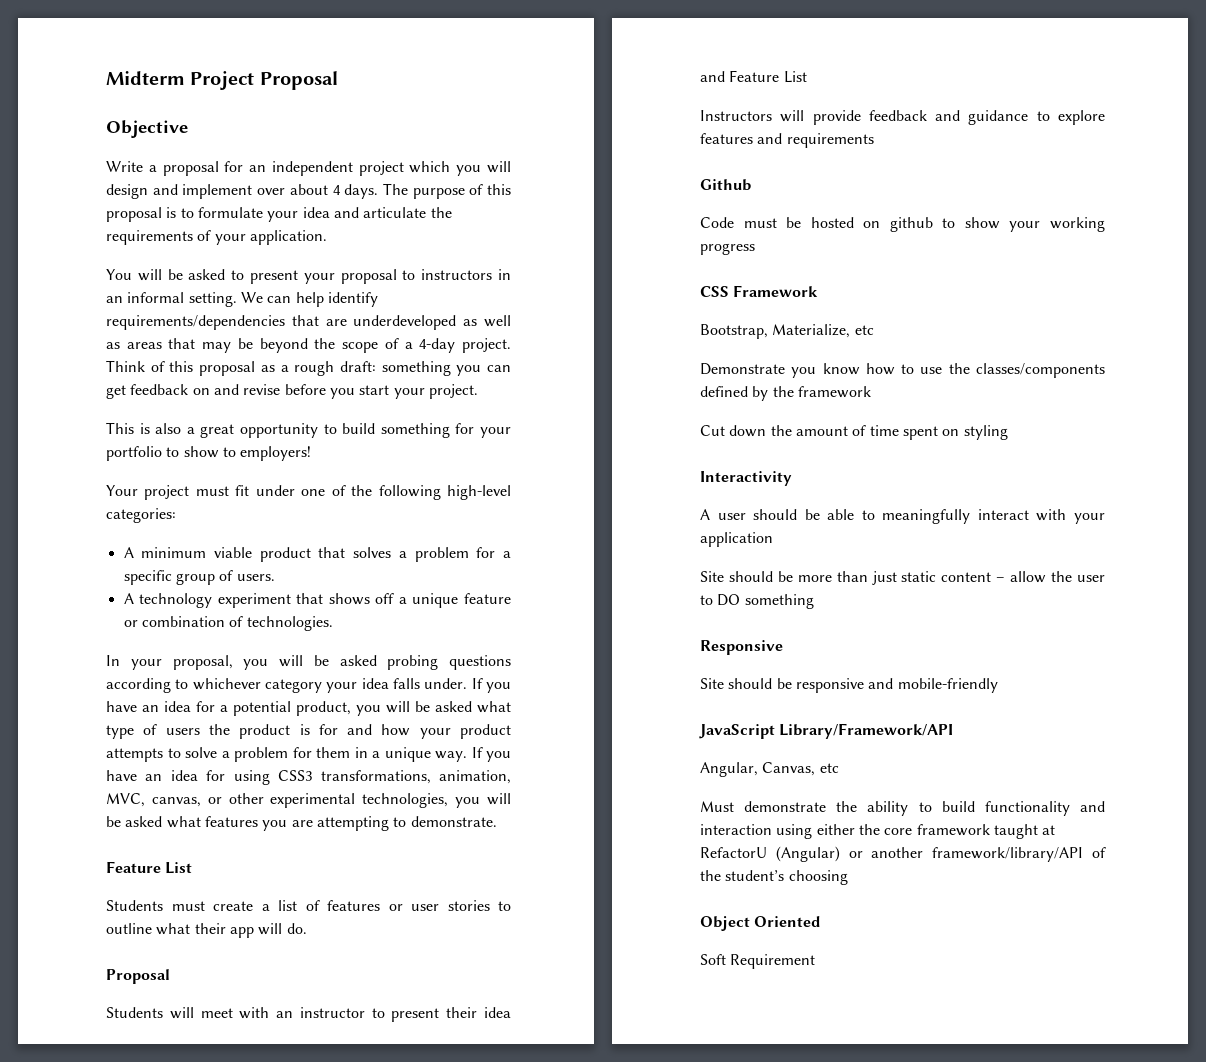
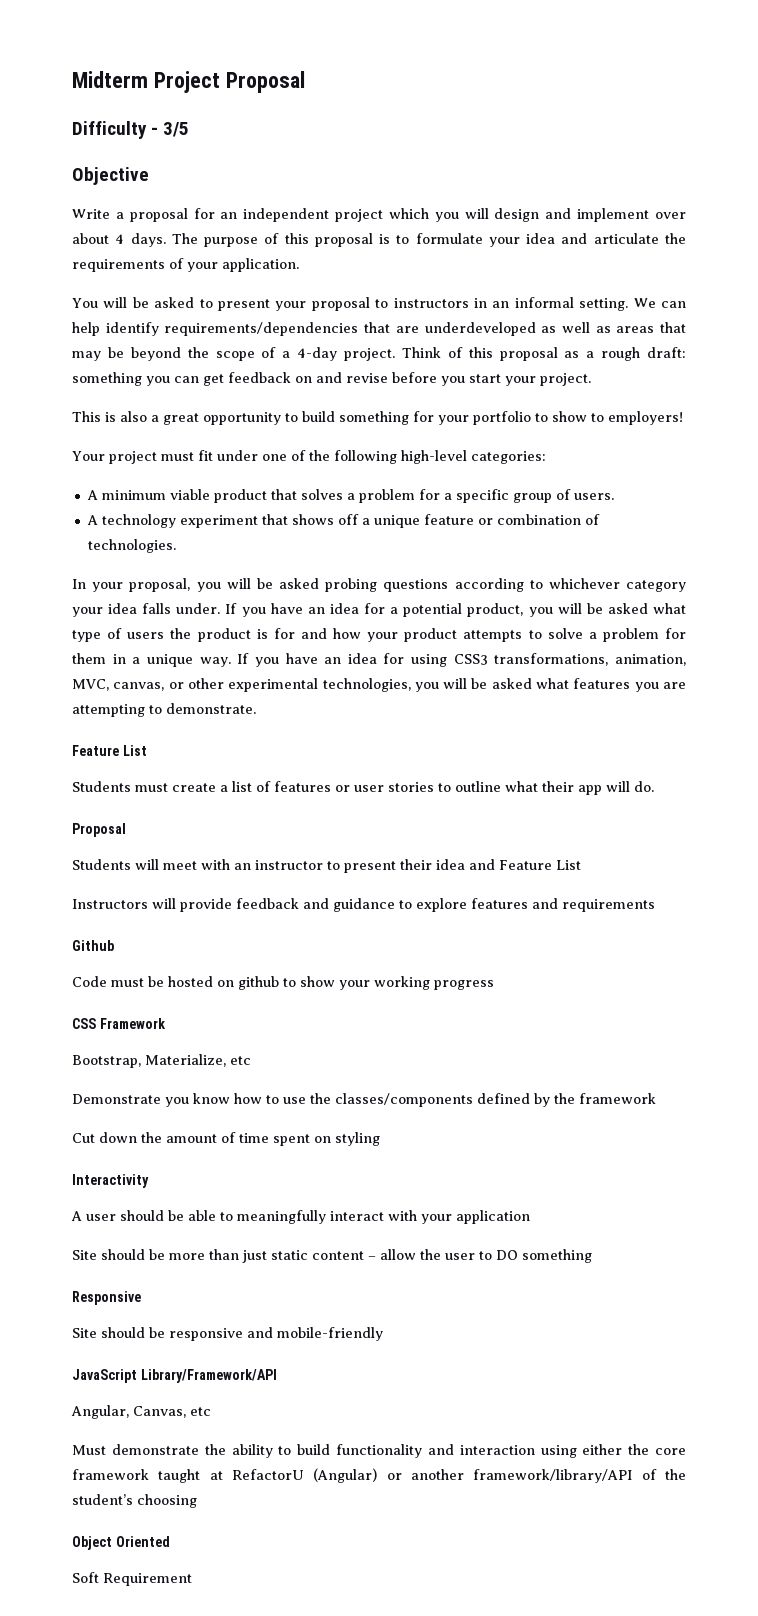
(338, 80) none -> [72,121,190,139] // Difficulty - 3/5

